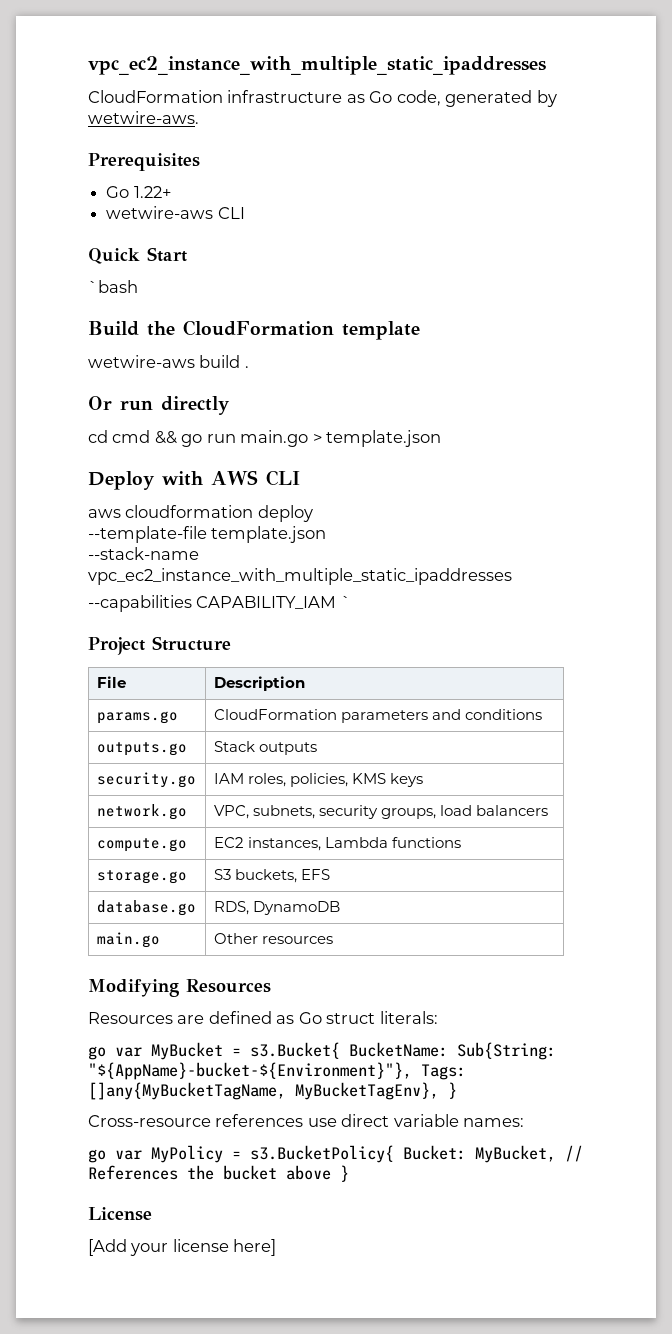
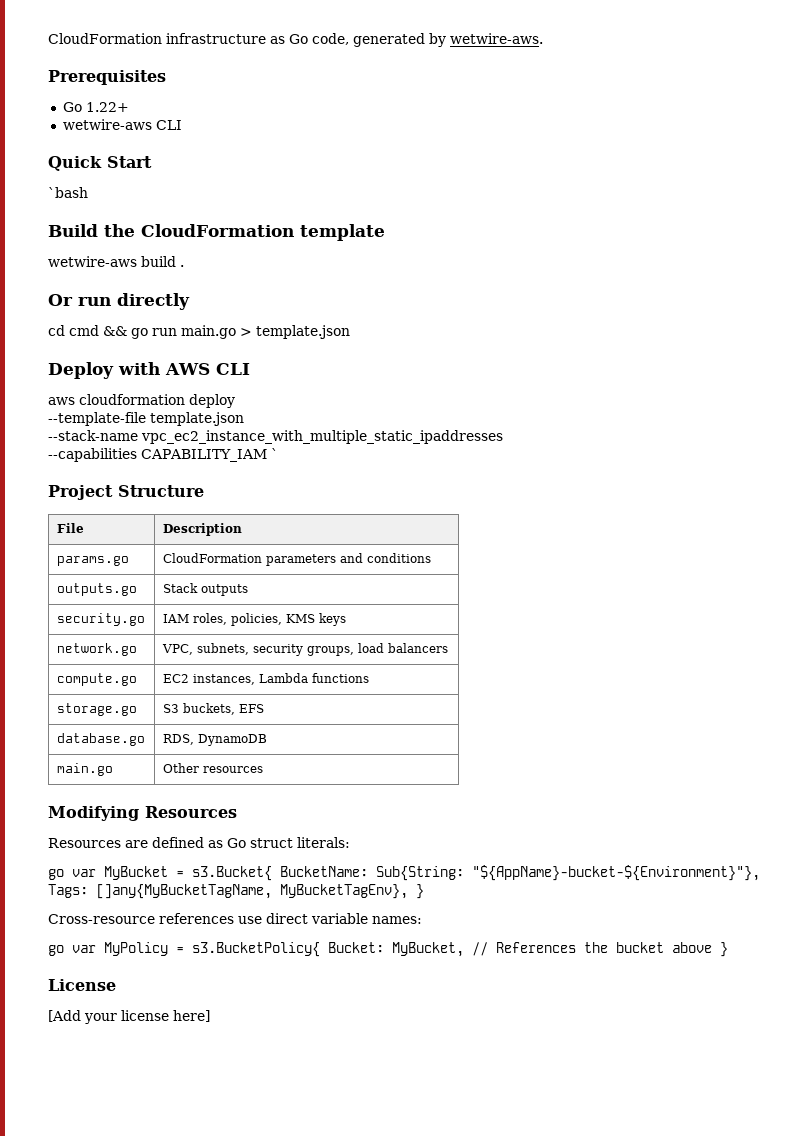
[88,56,546,75] vpc_ec2_instance_with_multiple_static_ipaddresses // -> (48, 38) none

